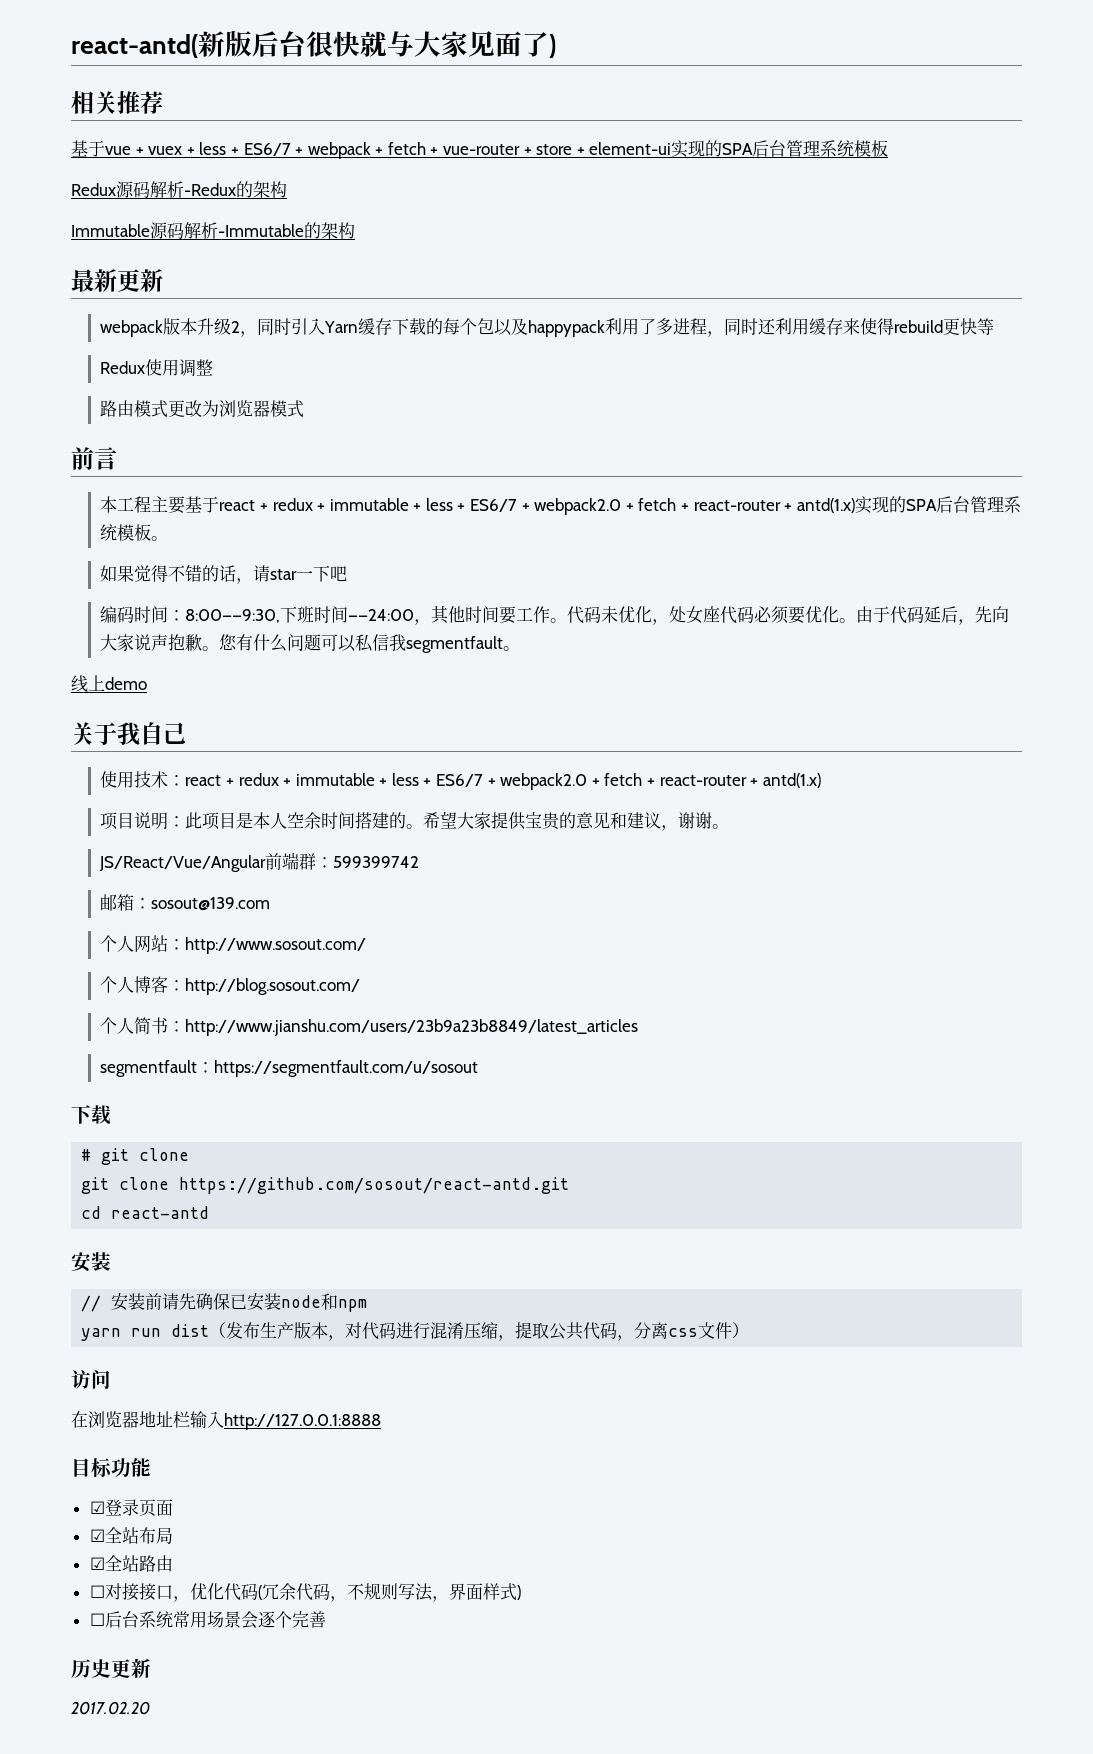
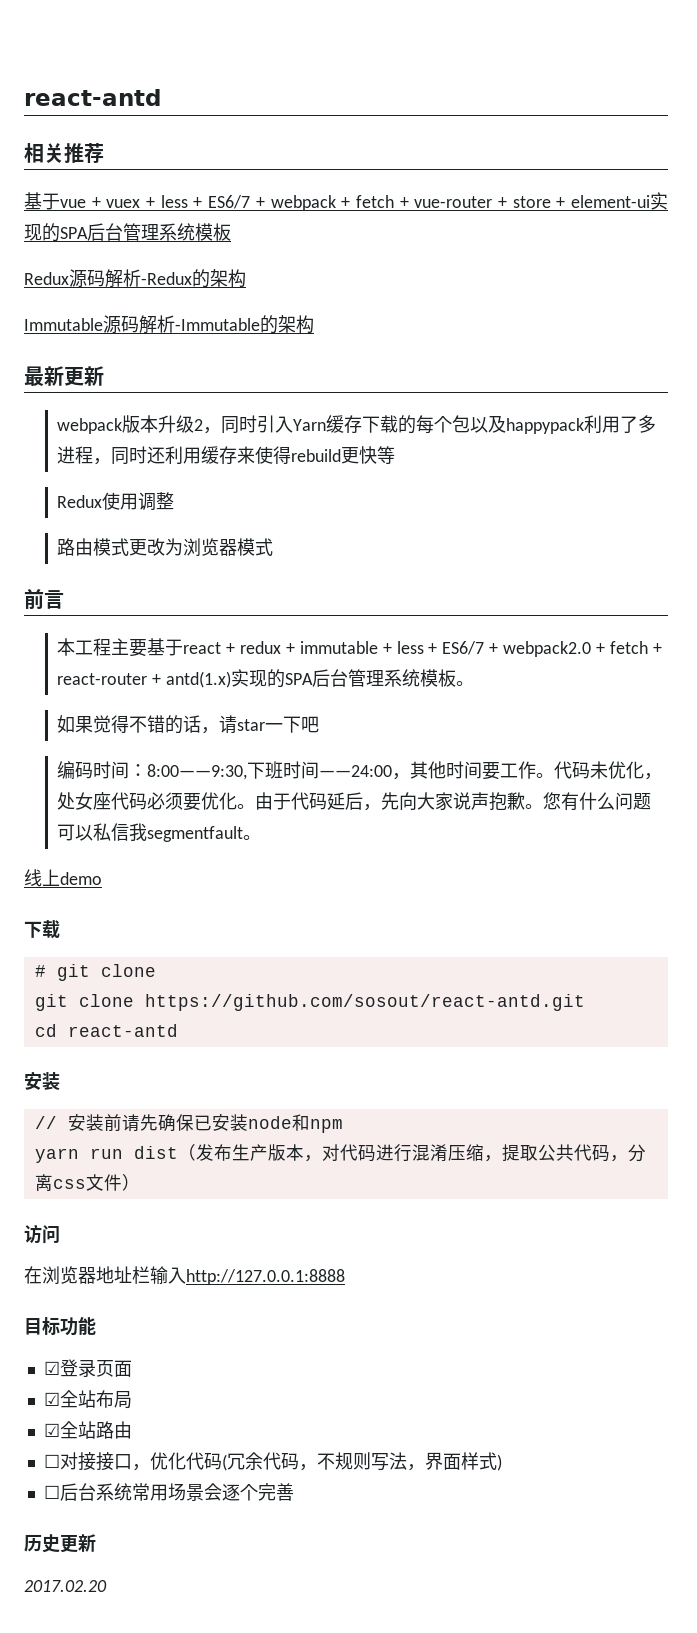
[71,31,556,58] react-antd(新版后台很快就与大家见面了) -> [24,89,161,106] react-antd
[71,722,186,746] [100,771,821,790] [100,811,730,831] [99,852,420,872] [100,894,271,911] [100,935,367,954] [100,976,361,995] [100,1017,639,1036] [100,1060,479,1077] // 关于我自己 // 使用技术：react + redux + immutable + less + ES6/7 + webpack2.0 + fetch + react-router + antd(1.x) // 项目说明：此项目是本人空余时间搭建的。希望大家提供宝贵的意见和建议，谢谢。 // JS/React/Vue/Angular前端群：599399742 // 邮箱：sosout@139.com // 个人网站：http://www.sosout.com/ // 个人博客：http://blog.sosout.com/ // 个人简书：http://www.jianshu.com/users/23b9a23b8849/latest_articles // segmentfault：https://segmentfault.com/u/sosout -> (102, 878) none

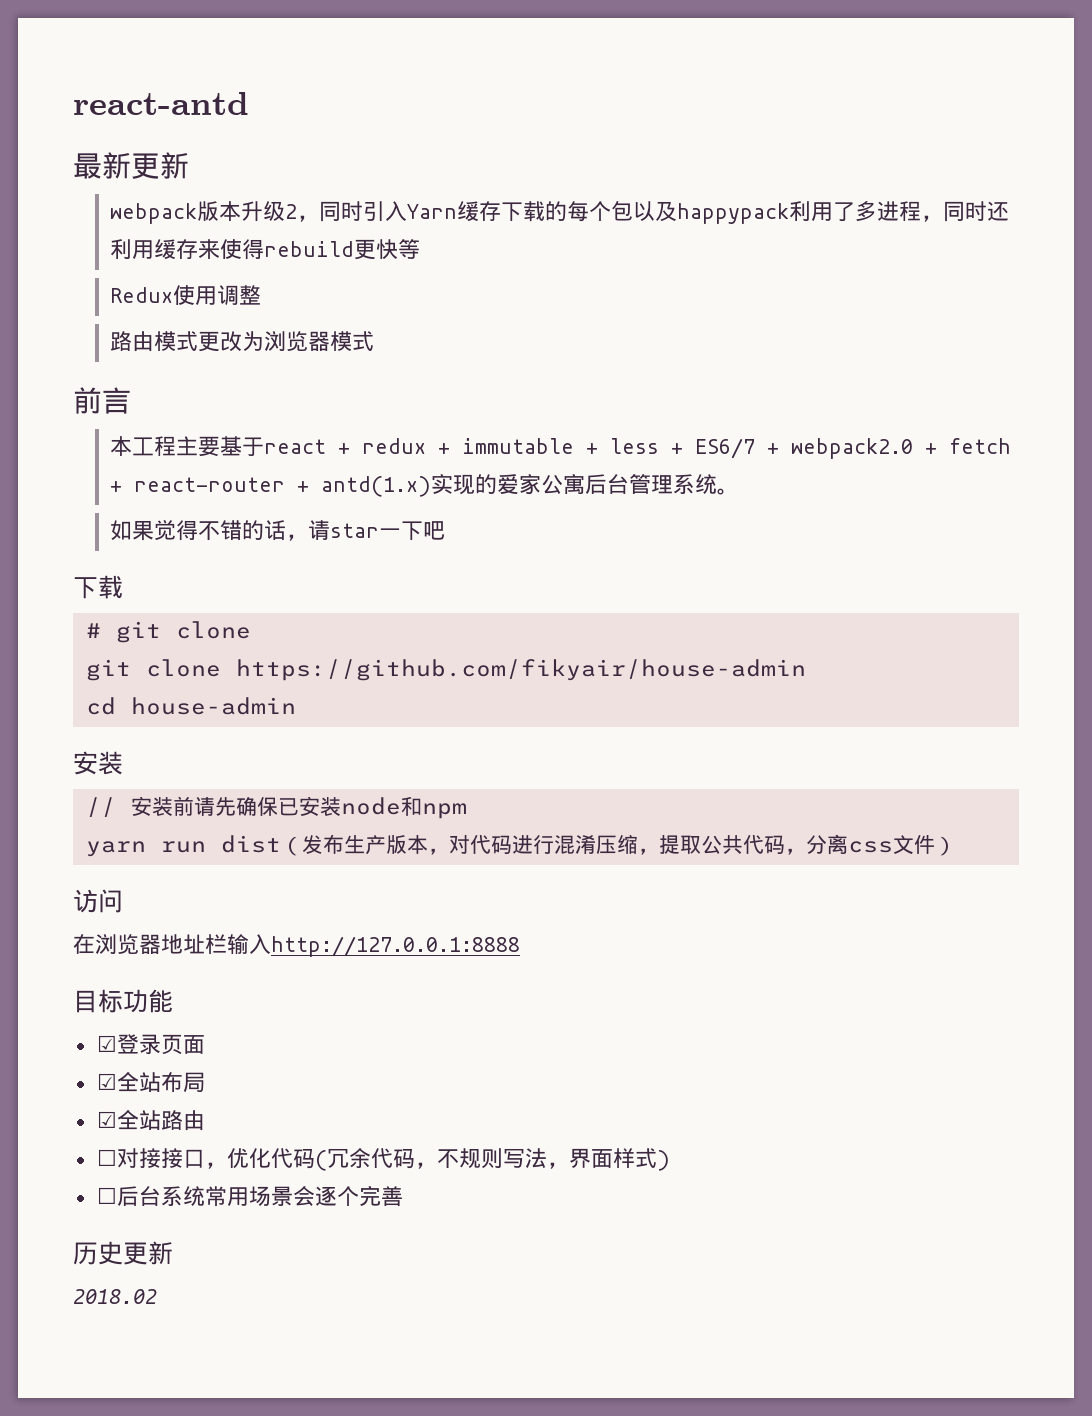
[24,89,161,106] [24,143,104,164] [24,192,668,211] [24,223,231,242] [24,269,246,288] [24,315,314,334] react-antd // 相关推荐 // 基于vue + vuex + less + ES6/7 + webpack + fetch + vue-router + store + element-ui实现的SPA后台管理系统模板 // Redux源码解析-Redux的架构 // Immutable源码解析-Immutable的架构 -> [73,92,249,115] react-antd
[285,669,457,687] SPA后台管理系统模板 -> [497,474,718,495] 爱家公寓后台管理系统
[57,761,663,780] [57,792,652,811] [57,823,262,842] [24,869,102,887] // 编码时间：8:00——9:30,下班时间——24:00，其他时间要工作。代码未优化，处女座代码必须要优化。由于代码延后，先向大家说声抱歉。您有什么问题可以私信我segmentfault。 // 线上demo -> (446, 530) none
[144,994,585,1011] https://github.com/sosout/react-antd.git -> [235,659,806,681] https://github.com/fikyair/house-admin
[67,1024,178,1037] react-antd -> [130,697,296,715] house-admin
[24,1580,107,1592] 2017.02.20 -> [73,1289,157,1304] 2018.02

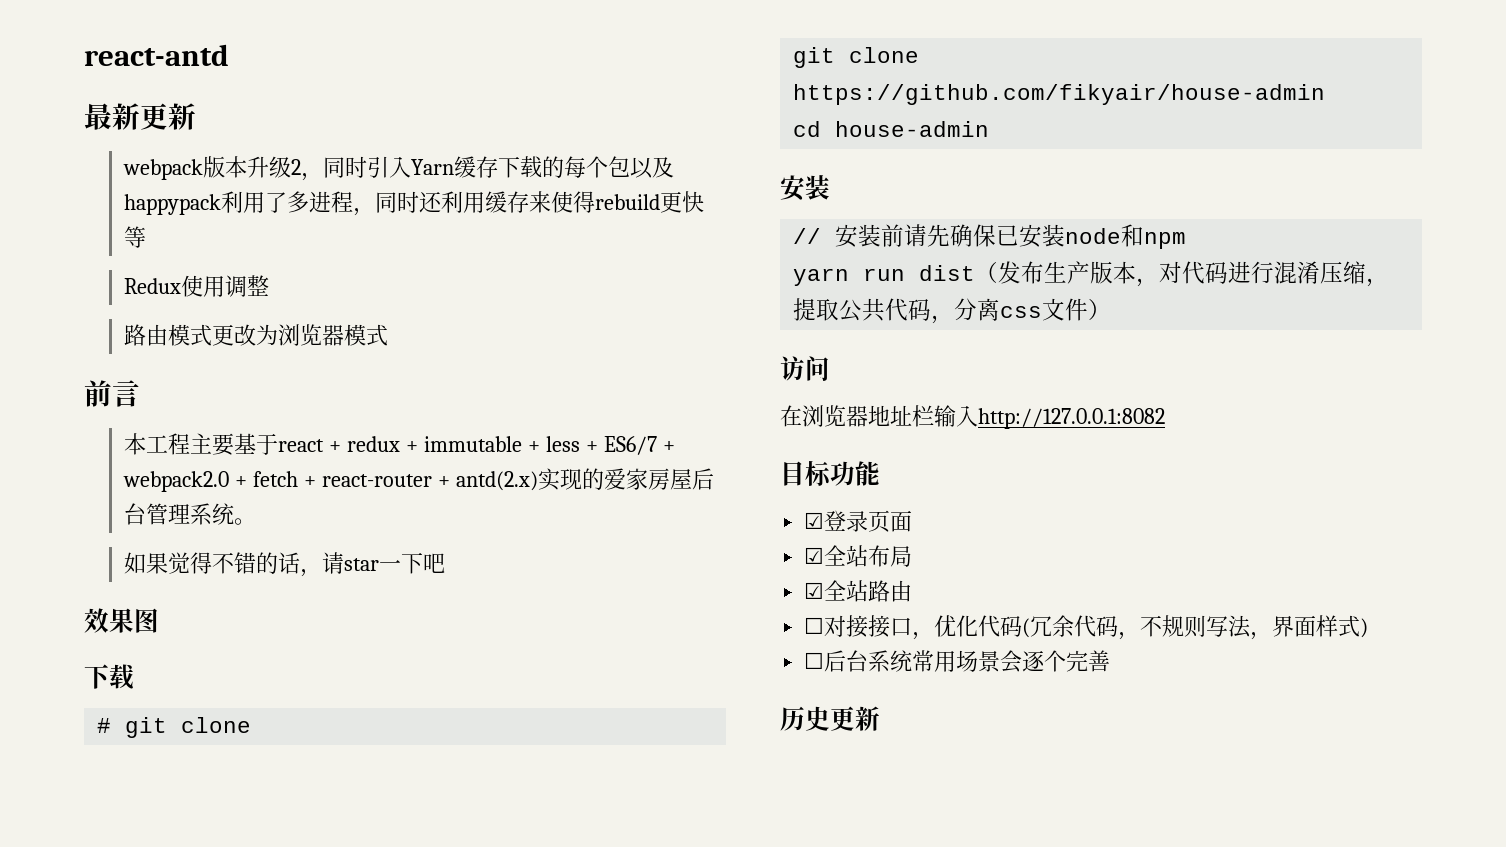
[321,476,432,497] antd(1.x) -> [456,471,539,491] antd(2.x)
[541,474,586,494] 公寓 -> [648,468,693,490] 房屋
(446, 530) none -> [84,608,159,633] // 效果图
[271,936,520,957] http://127.0.0.1:8888 -> [978,408,1165,429] http://127.0.0.1:8082
[73,1289,157,1304] // 2018.02 -> (880, 718) none

